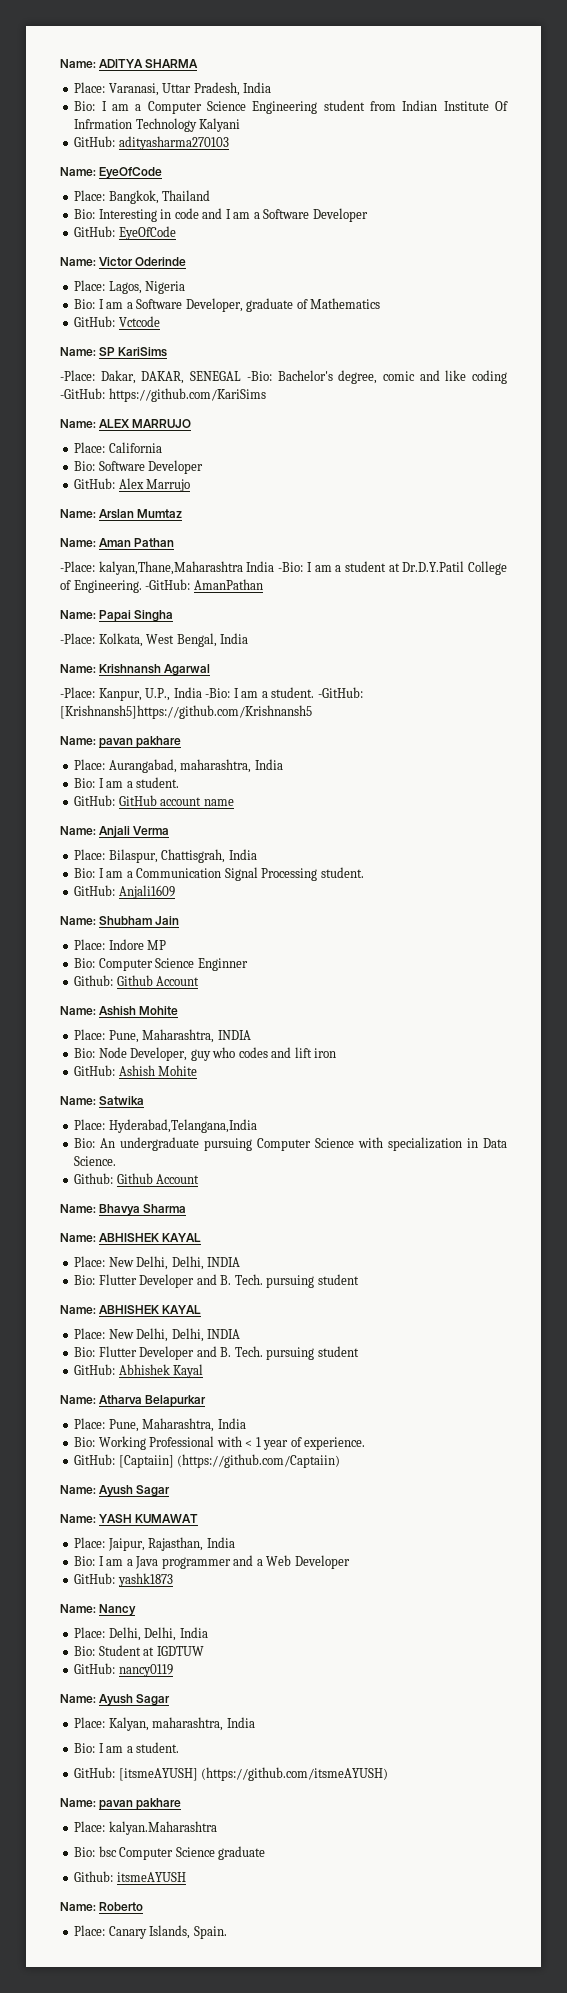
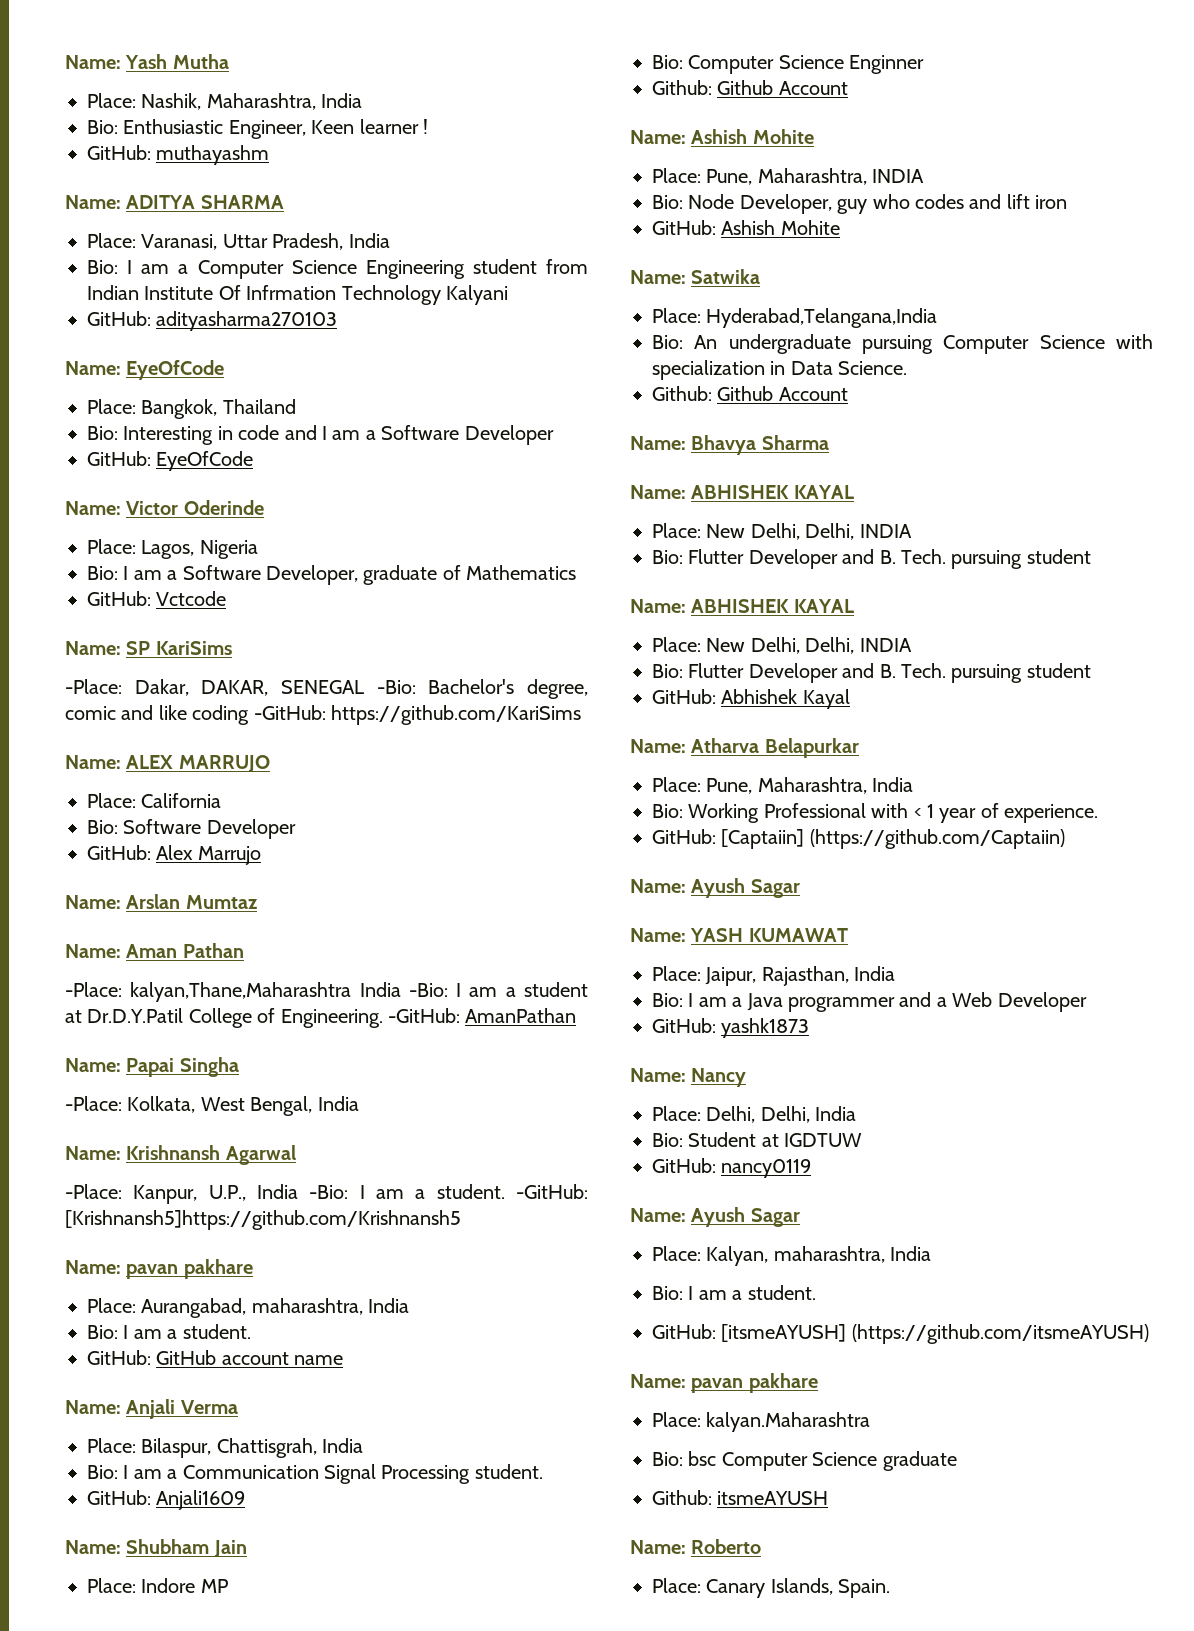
[60,59,96,68] Name: -> [65,54,229,69] [87,93,363,110] [87,119,428,139] [87,145,270,165] [65,195,121,209] Name: Yash Mutha // Place: Nashik, Maharashtra, India // Bio: Enthusiastic Engineer, Keen learner ! // GitHub: muthayashm // Name:

